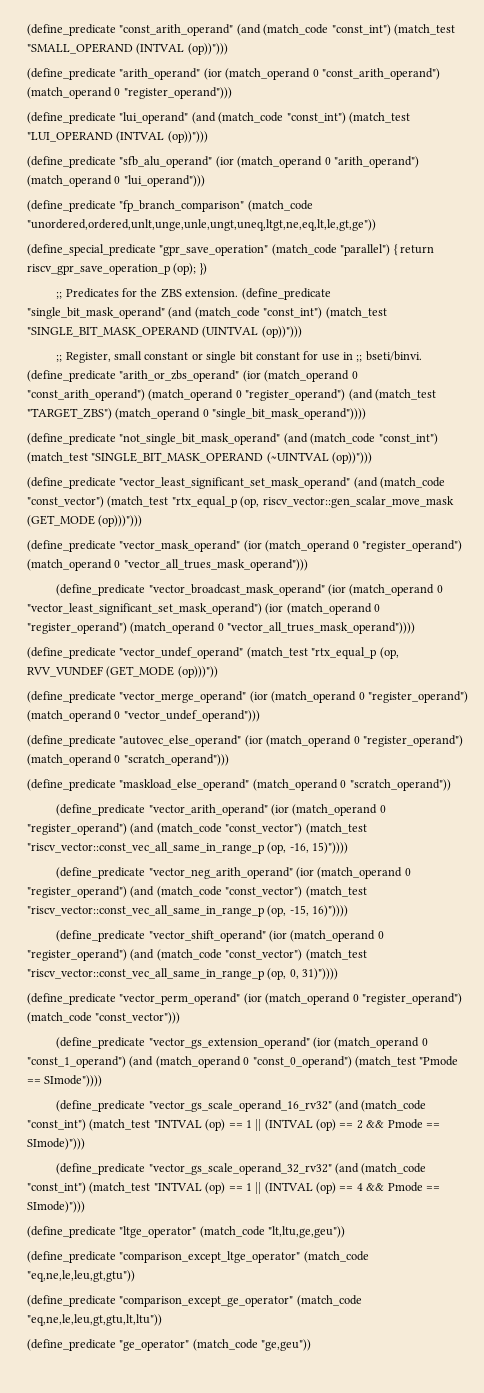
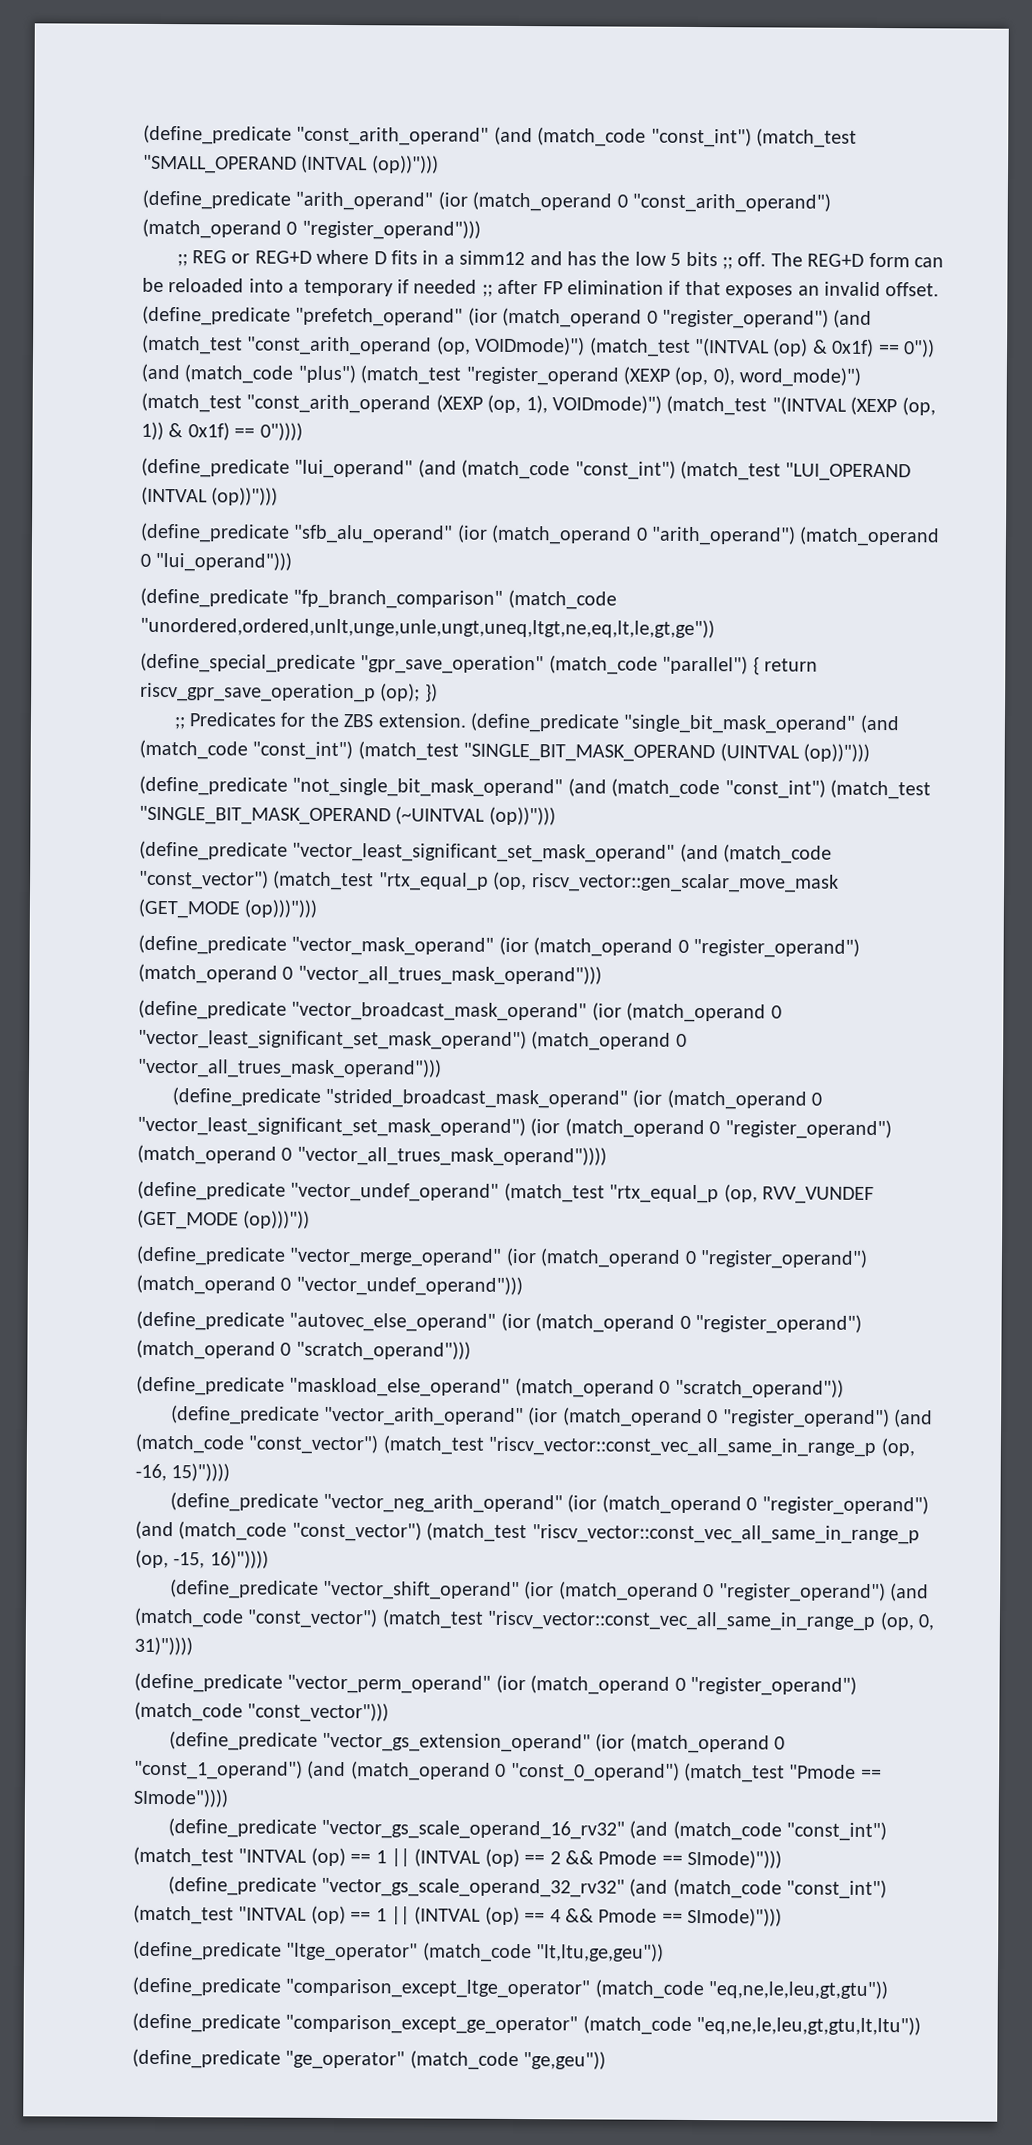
(232, 93) none -> [176,249,944,270] [142,277,940,299] [142,305,873,329] [142,334,935,358] [141,363,862,387] [141,392,936,416] [141,421,303,441] // ;; REG or REG+D where D fits in a simm12 and has the low 5 bits ;; off. The REG+D form can be reloaded into a temporary if needed ;; after FP elimination if that exposes an invalid offset. (define_predicate "prefetch_operand" (ior (match_operand 0 "register_operand") (and (match_test "const_arith_operand (op, VOIDmode)") (match_test "(INTVAL (op) & 0x1f) == 0")) (and (match_code "plus") (match_test "register_operand (XEXP (op, 0), word_mode)") (match_test "const_arith_operand (XEXP (op, 1), VOIDmode)") (match_test "(INTVAL (XEXP (op, 1)) & 0x1f) == 0"))))
[56,351,422,363] [27,370,358,382] [27,389,436,401] [27,408,367,420] // ;; Register, small constant or single bit constant for use in ;; bseti/binvi. (define_predicate "arith_or_zbs_operand" (ior (match_operand 0 "const_arith_operand") (match_operand 0 "register_operand") (and (match_test "TARGET_ZBS") (match_operand 0 "single_bit_mask_operand")))) -> (870, 752) none
(262, 609) none -> [531,1031,687,1051] [137,1057,442,1079] [171,1087,823,1110] [137,1115,526,1138] (match_operand 0 "vector_all_trues_mask_operand"))) // (define_predicate "strided_broadcast_mask_operand" (ior (match_operand 0 "vector_least_significant_set_mask_operand")

